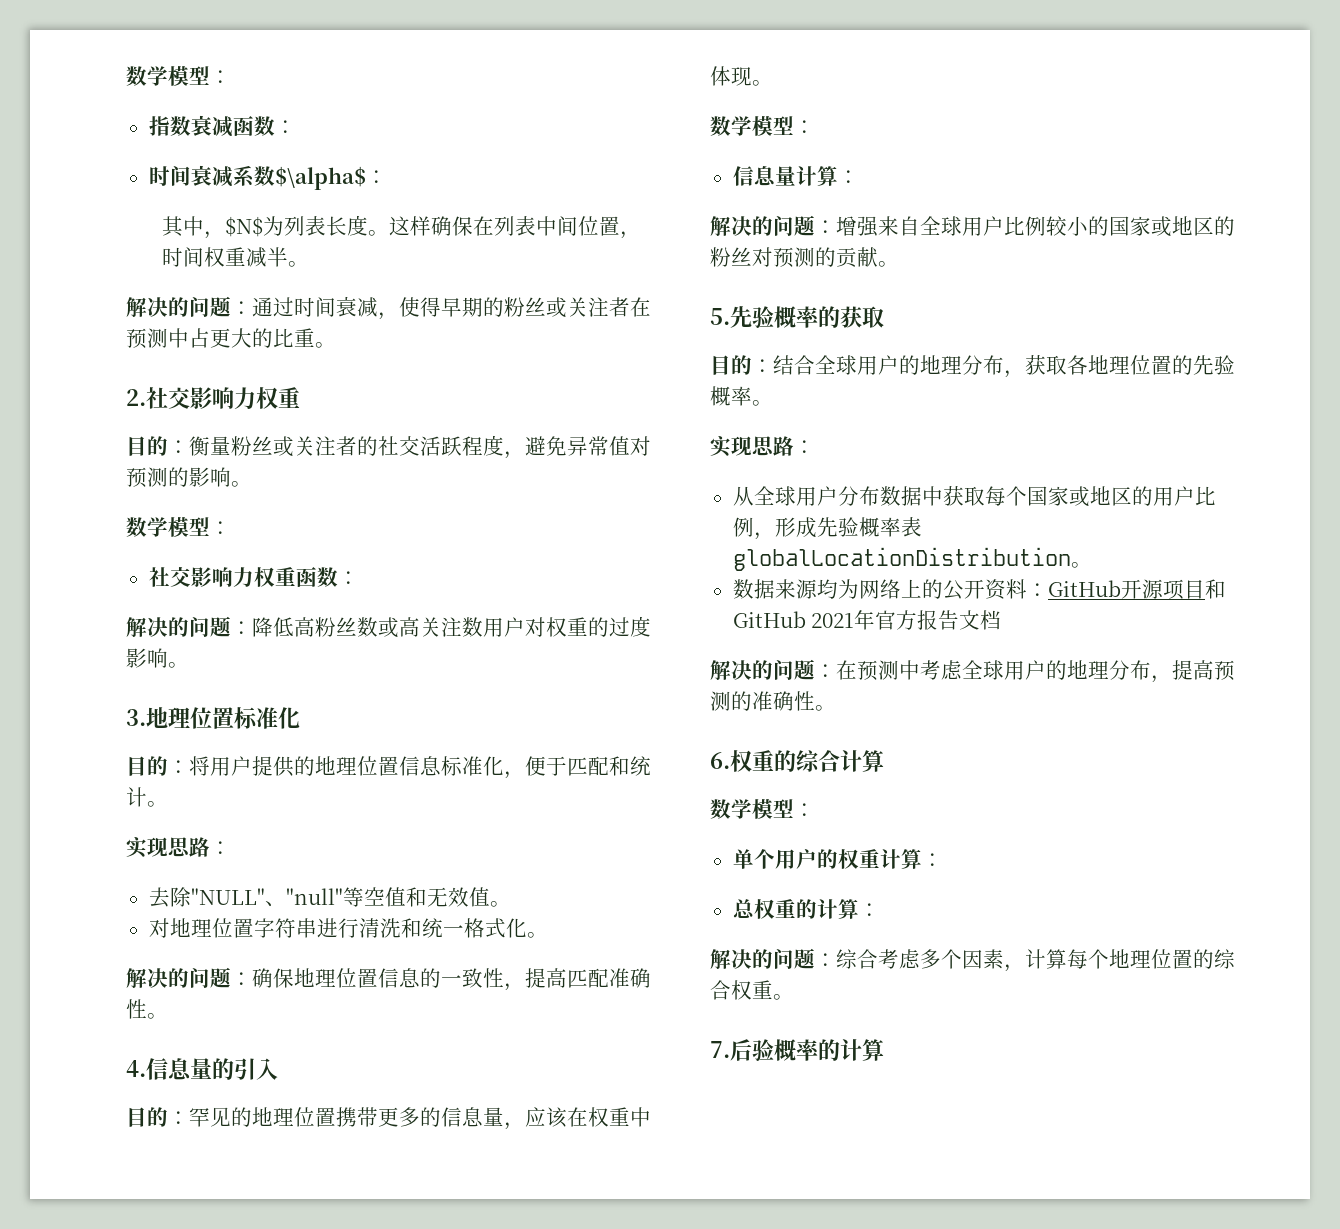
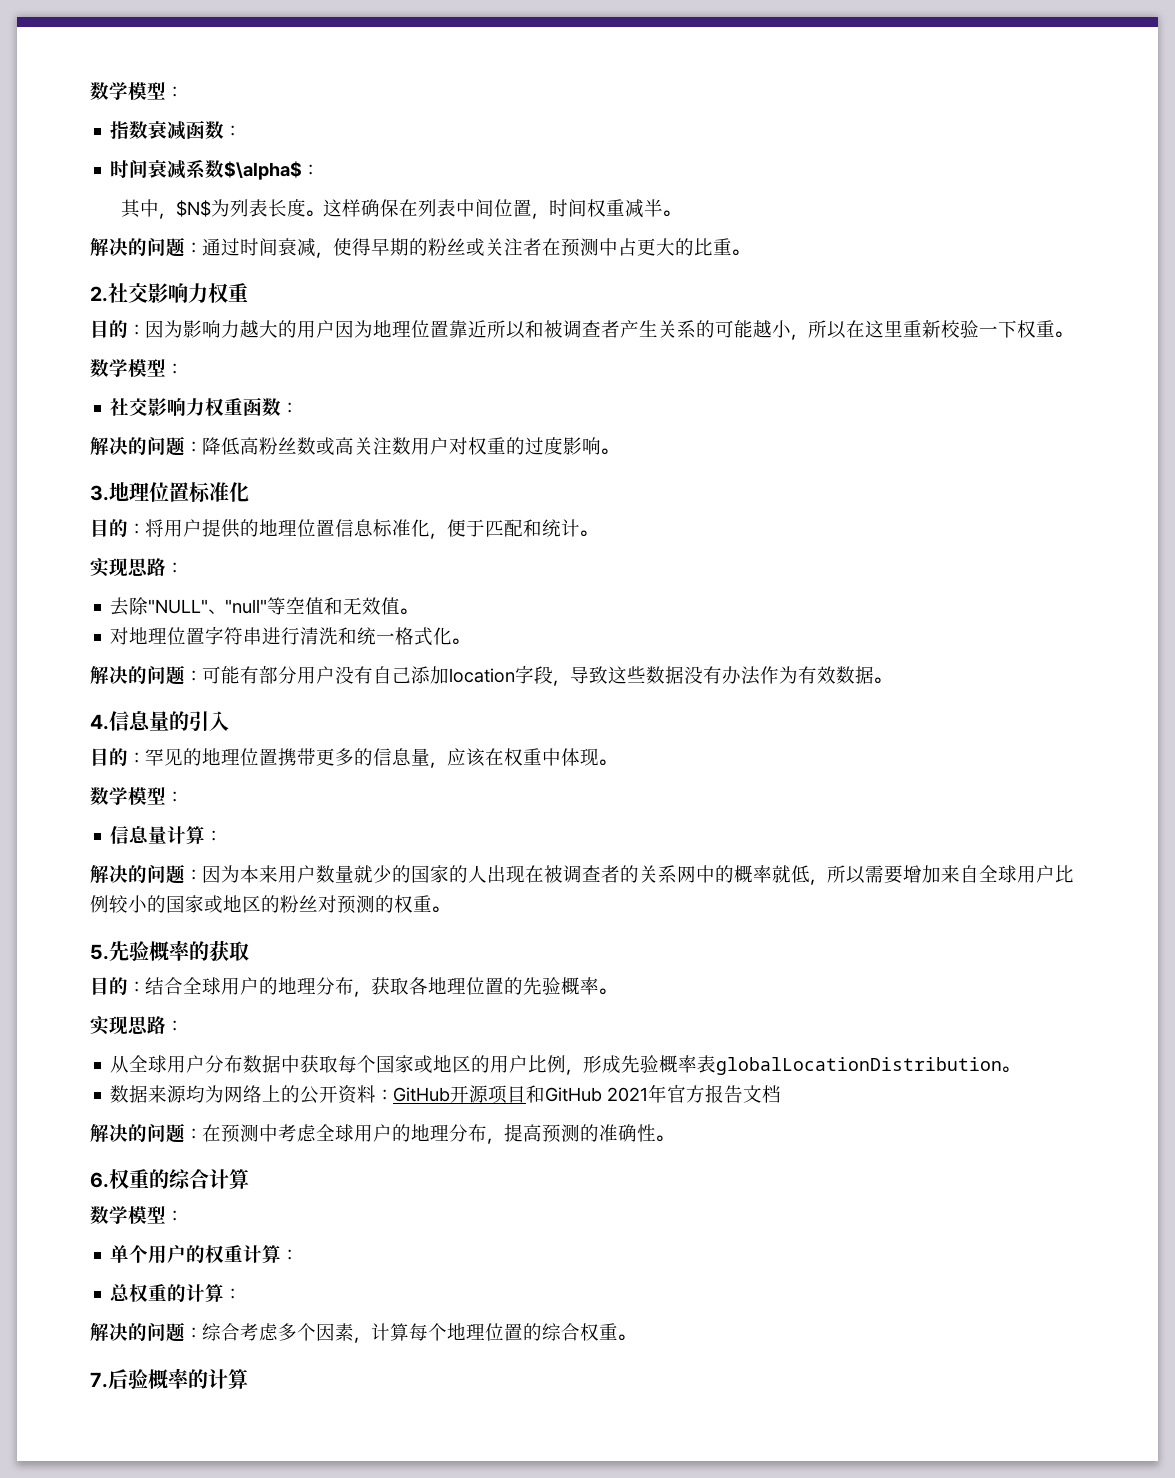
[189,435,651,459] [126,467,231,488] 衡量粉丝或关注者的社交活跃程度，避免异常值对预测的影响 -> [145,320,1055,340] 因为影响力越大的用户因为地理位置靠近所以和被调查者产生关系的可能越小，所以在这里重新校验一下权重
[252,968,651,991] [126,999,147,1019] 确保地理位置信息的一致性，提高匹配准确性 -> [202,665,874,686] 可能有部分用户没有自己添加location字段，导致这些数据没有办法作为有效数据
[836,216,879,237] 增强 -> [202,865,941,885] 因为本来用户数量就少的国家的人出现在被调查者的关系网中的概率就低，所以需要增加
[836,247,878,268] 贡献 -> [394,895,432,913] 权重

